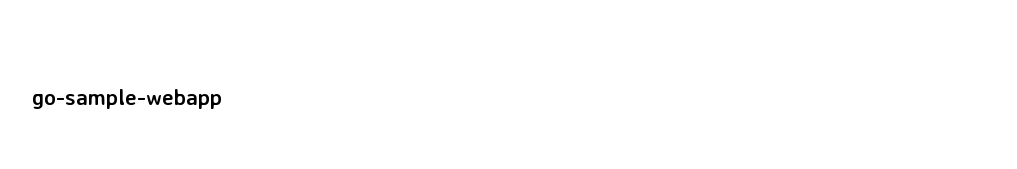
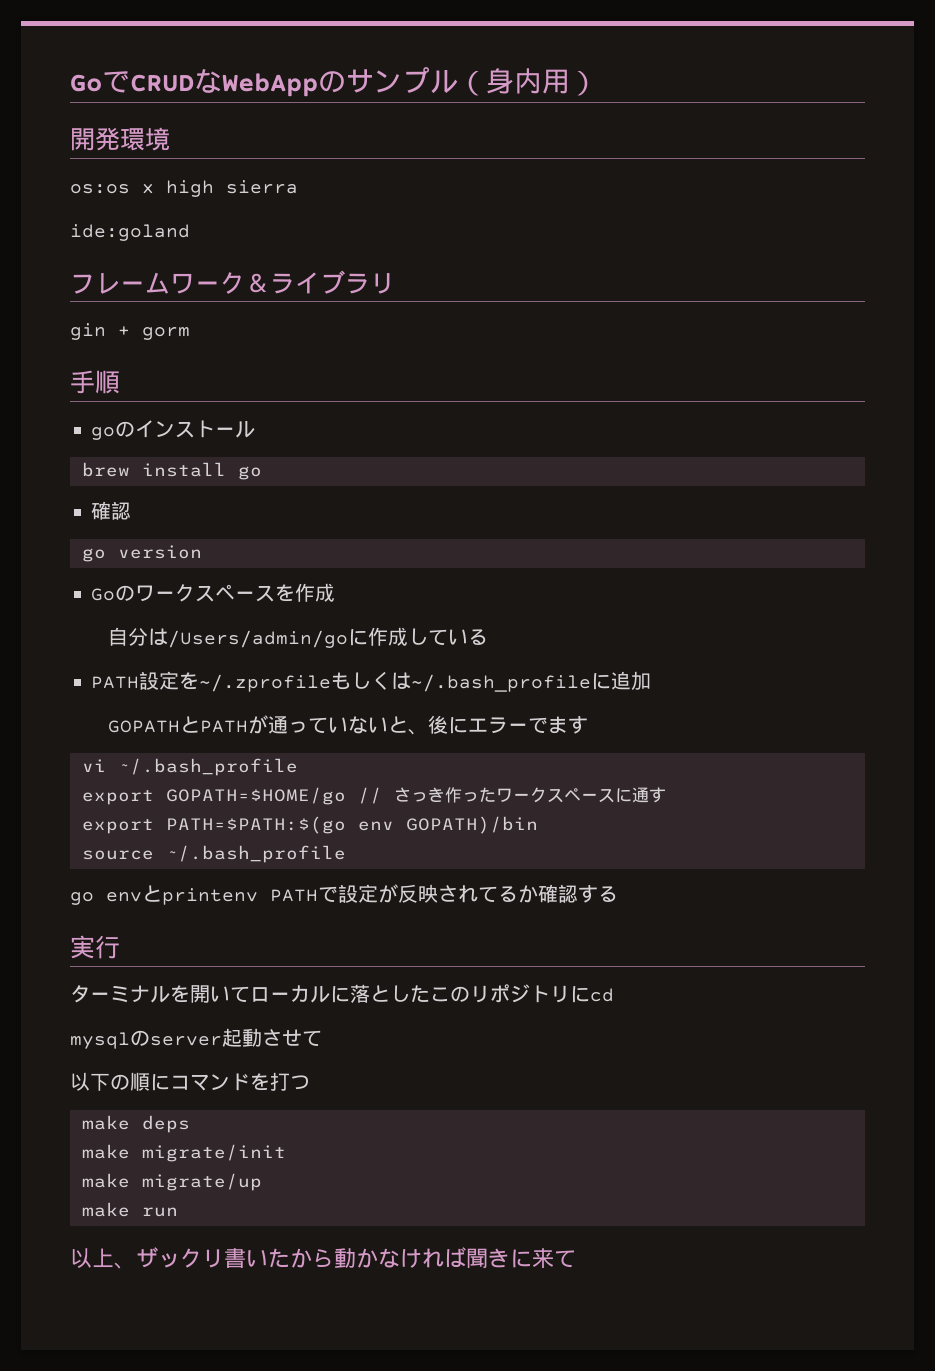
[32,89,222,109] go-sample-webapp -> [70,67,598,97] [70,127,170,151] [70,180,298,197] [70,224,190,241] [70,270,395,294] [70,323,190,340] [70,370,120,394] [91,420,256,440] [81,462,262,480] [91,501,132,520] [81,545,202,562] [91,583,336,602] [107,627,488,648] [91,671,652,692] [107,715,588,735] [81,758,298,776] [81,787,666,805] [81,816,538,834] [81,845,346,863] [70,884,618,905] [70,935,120,959] [70,984,614,1003] [70,1028,322,1049] [70,1072,310,1091] [81,1115,190,1133] [81,1144,286,1162] [81,1173,262,1191] [81,1202,178,1217] [70,1247,576,1269] GoでCRUDなWebAppのサンプル（身内用） // 開発環境 // os:os x high sierra // ide:goland // フレームワーク＆ライブラリ // gin + gorm // 手順 // goのインストール // brew install go // 確認 // go version // Goのワークスペースを作成 // 自分は/Users/admin/goに作成している // PATH設定を~/.zprofileもしくは~/.bash_profileに追加 // GOPATHとPATHが通っていないと、後にエラーでます // vi ~/.bash_profile // export GOPATH=$HOME/go // さっき作ったワークスペースに通す // export PATH=$PATH:$(go env GOPATH)/bin // source ~/.bash_profile // go envとprintenv PATHで設定が反映されてるか確認する // 実行 // ターミナルを開いてローカルに落としたこのリポジトリにcd // mysqlのserver起動させて // 以下の順にコマンドを打つ // make deps // make migrate/init // make migrate/up // make run // 以上、ザックリ書いたから動かなければ聞きに来て

